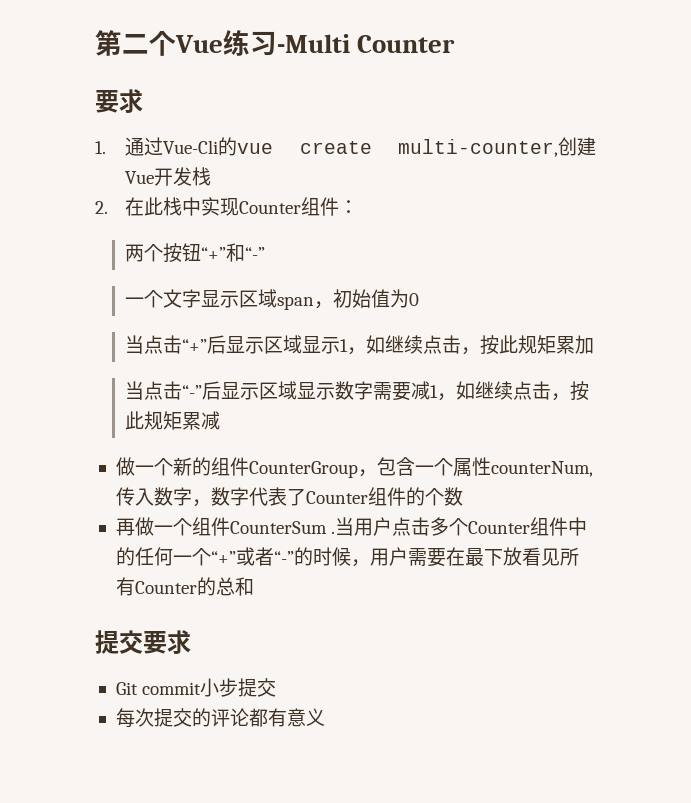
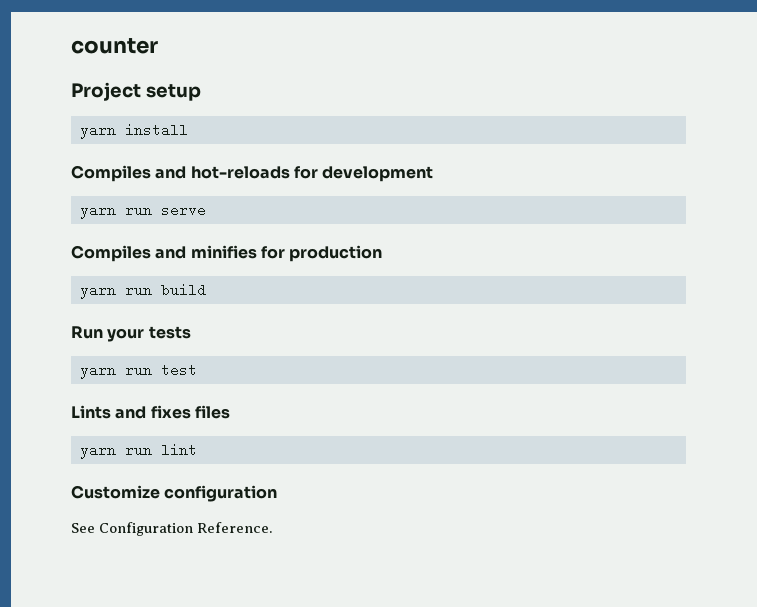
[95,30,456,56] [95,89,143,113] [95,137,596,157] [125,167,212,186] [95,197,359,216] [125,243,266,263] [125,289,420,310] [125,335,595,355] [125,381,590,401] [125,411,221,430] [115,457,593,478] [115,487,463,507] [115,517,588,536] [115,547,579,567] [115,577,254,596] [95,630,191,654] [115,678,277,697] [115,708,325,728] 第二个Vue练习-Multi Counter // 要求 // 1.通过Vue-Cli的vue create multi-counter,创建Vue开发栈 // 2.在此栈中实现Counter组件： // 两个按钮“+”和“-” // 一个文字显示区域span，初始值为0 // 当点击“+”后显示区域显示1，如继续点击，按此规矩累加 // 当点击“-”后显示区域显示数字需要减1，如继续点击，按此规矩累减 // 做一个新的组件CounterGroup，包含一个属性counterNum,传入数字，数字代表了Counter组件的个数 // 再做一个组件CounterSum .当用户点击多个Counter组件中的任何一个“+”或者“-”的时候，用户需要在最下放看见所有Counter的总和 // 提交要求 // Git commit小步提交 // 每次提交的评论都有意义 -> [71,38,158,54] [71,82,201,101] [79,123,188,139] [71,165,434,182] [79,203,206,219] [71,245,383,262] [79,283,206,299] [71,326,191,342] [79,363,197,379] [71,405,230,419] [79,443,197,459] [71,485,278,502] [71,522,272,536] counter // Project setup // yarn install // Compiles and hot-reloads for development // yarn run serve // Compiles and minifies for production // yarn run build // Run your tests // yarn run test // Lints and fixes files // yarn run lint // Customize configuration // See Configuration Reference.

